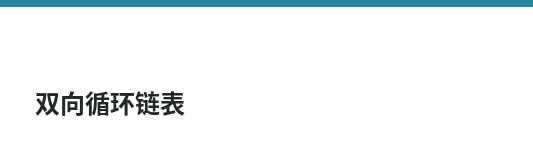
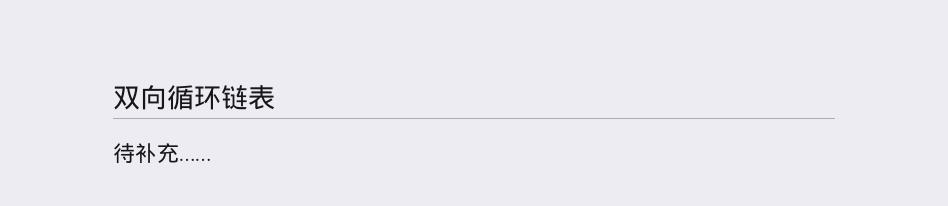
(185, 103) none -> [113,143,211,164] // 待补充……

